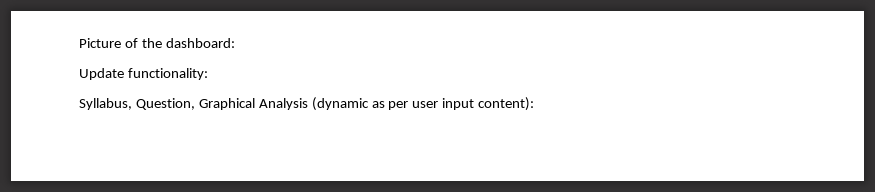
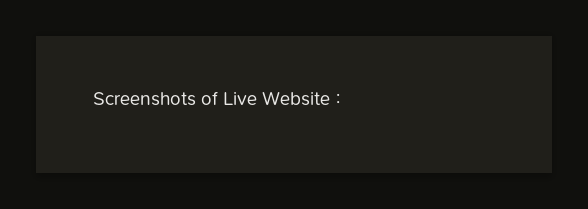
[79,38,235,48] [79,68,208,80] [79,97,535,111] Picture of the dashboard: // Update functionality: // Syllabus, Question, Graphical Analysis (dynamic as per user input content): -> [93,91,340,106] Screenshots of Live Website :

